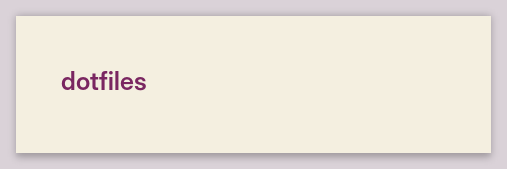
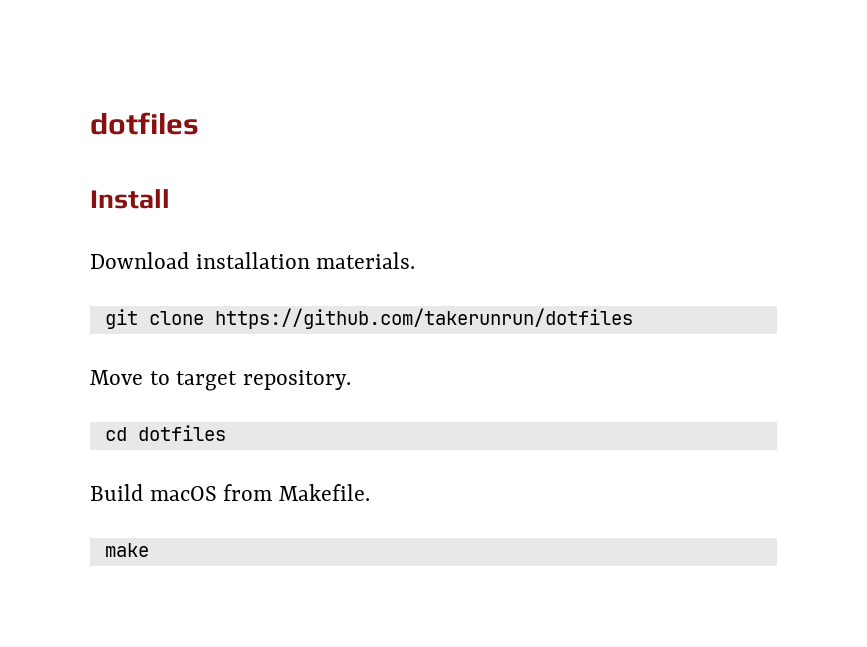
[61,71,147,91] dotfiles -> [90,112,199,135] [90,189,170,209] [90,252,416,269] [104,308,633,329] [90,370,351,391] [104,425,226,441] [90,484,370,501] [104,543,149,557] dotfiles // Install // Download installation materials. // git clone https://github.com/takerunrun/dotfiles // Move to target repository. // cd dotfiles // Build macOS from Makefile. // make

